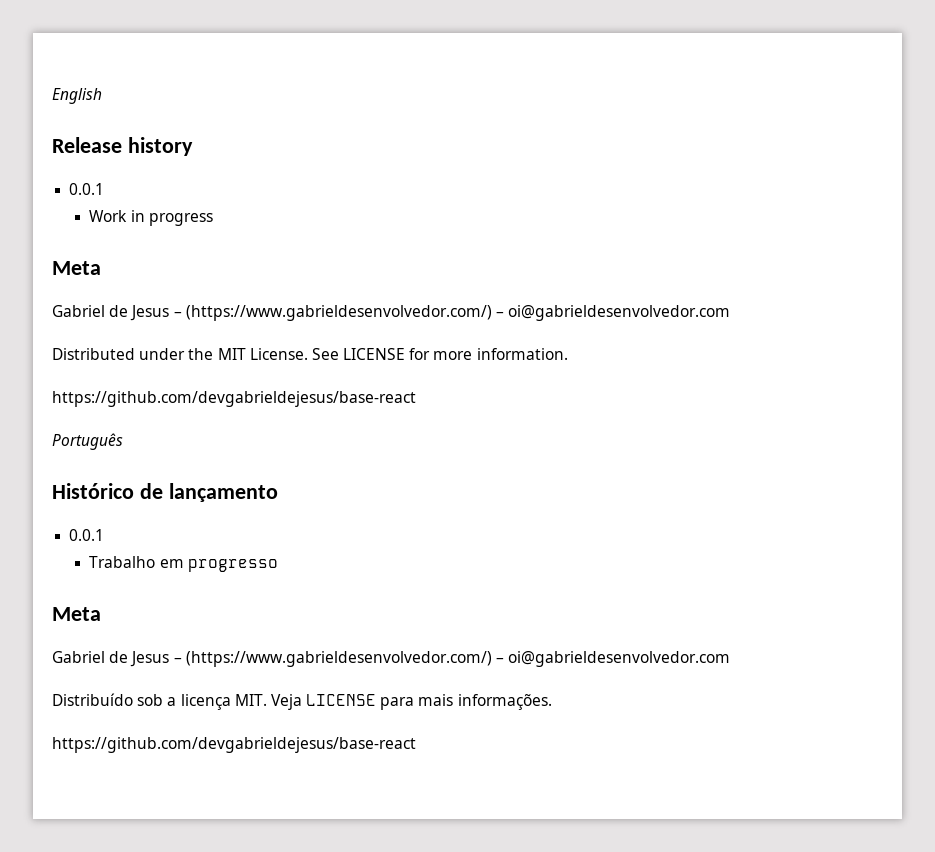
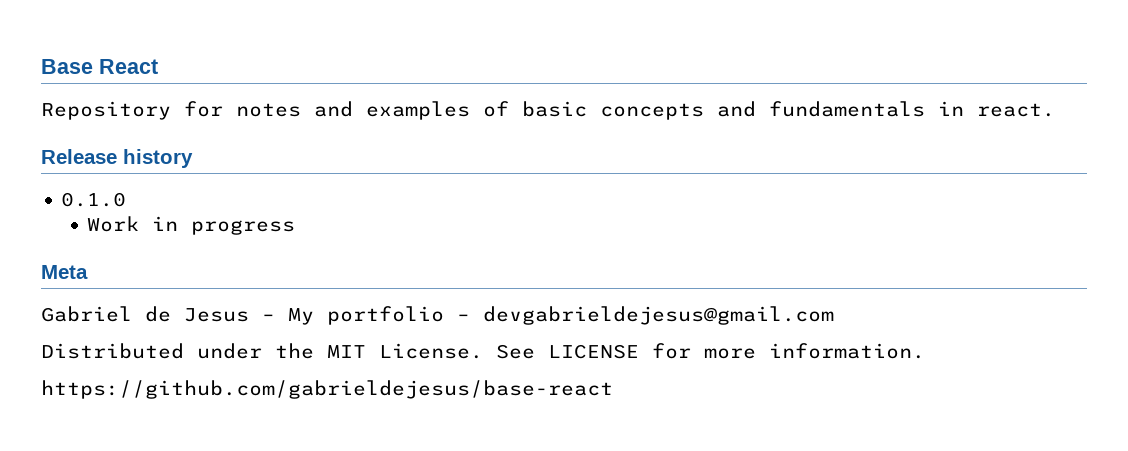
[52,88,102,104] English -> [41,59,158,74] [41,101,1055,120] Base React // Repository for notes and examples of basic concepts and fundamentals in react.
[69,183,105,195] 0.0.1 -> [61,192,127,207] 0.1.0
[185,305,731,321] (https://www.gabrieldesenvolvedor.com/) – oi@gabrieldesenvolvedor.com -> [288,306,834,325] My portfolio – devgabrieldejesus@gmail.com
[52,391,416,407] [52,433,123,450] [52,483,278,502] [69,529,105,541] [89,556,278,572] [52,607,101,621] [52,651,731,667] [52,693,552,710] [52,737,416,753] https://github.com/devgabrieldejesus/base-react // Português // Histórico de lançamento // 0.0.1 // Trabalho em progresso // Meta // Gabriel de Jesus – (https://www.gabrieldesenvolvedor.com/) – oi@gabrieldesenvolvedor.com // Distribuído sob a licença MIT. Veja LICENSE para mais informações. // https://github.com/devgabrieldejesus/base-react -> [41,380,613,399] https://github.com/gabrieldejesus/base-react

